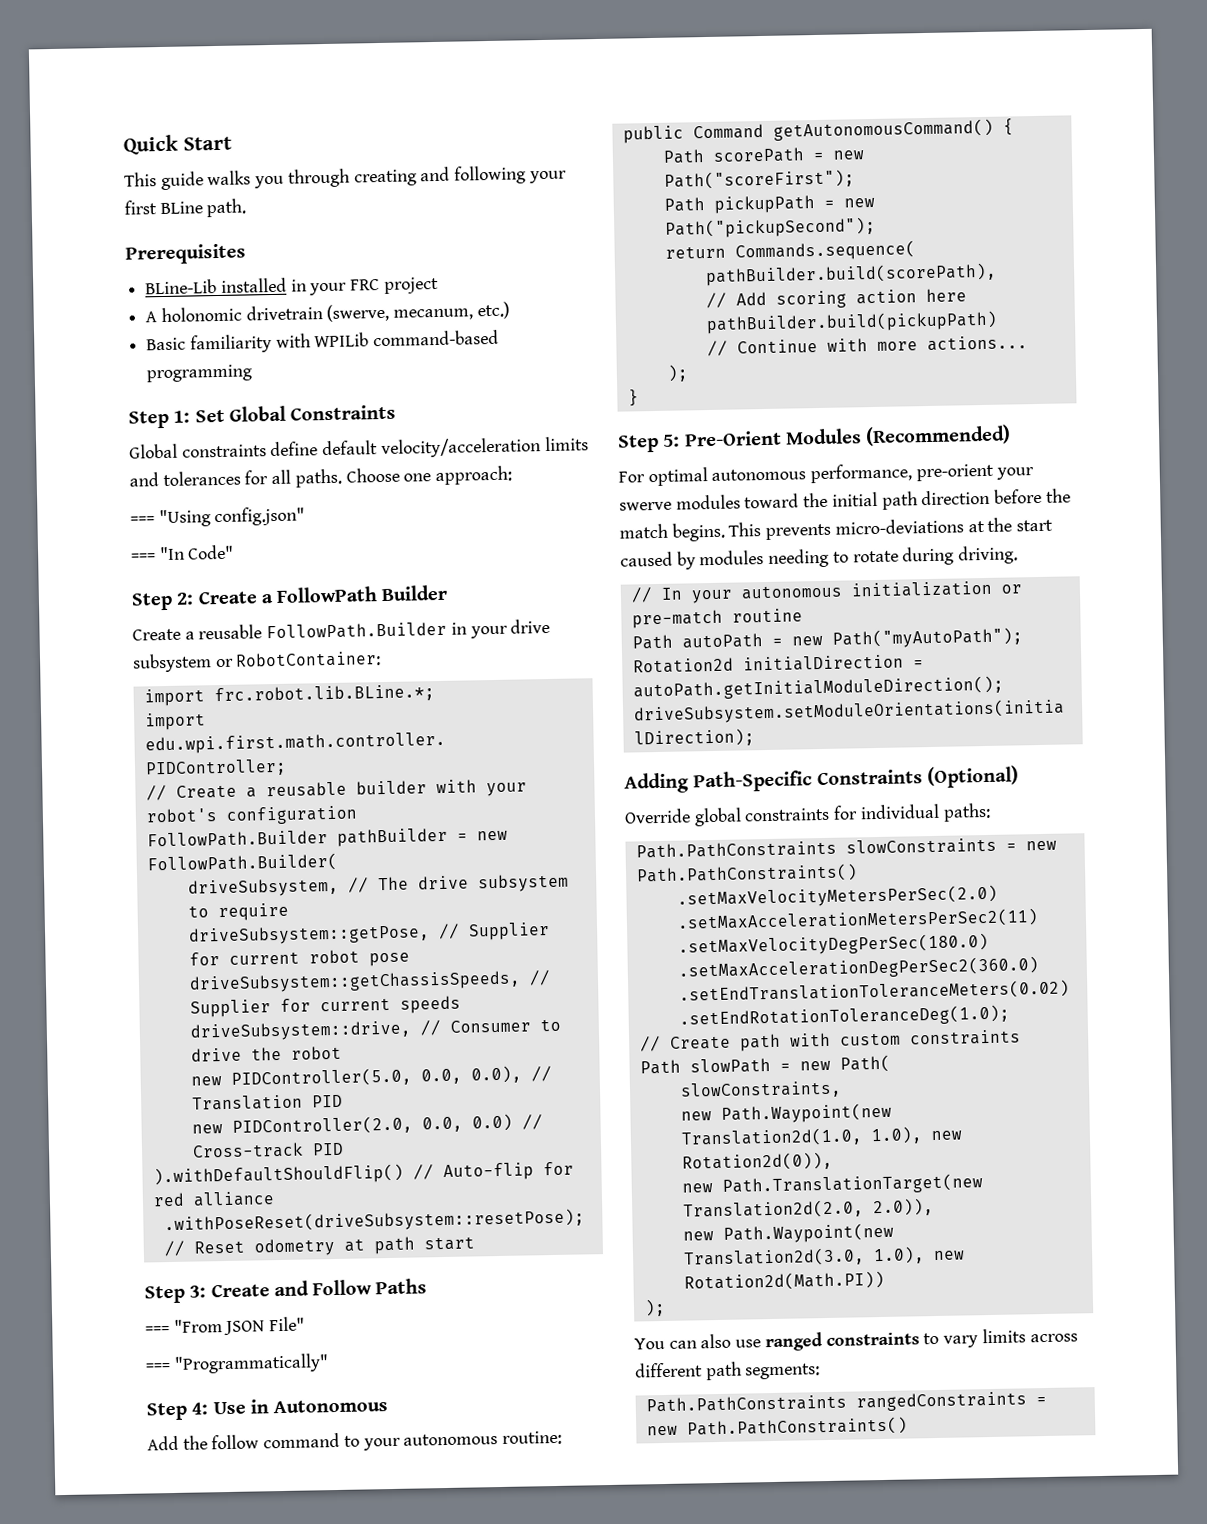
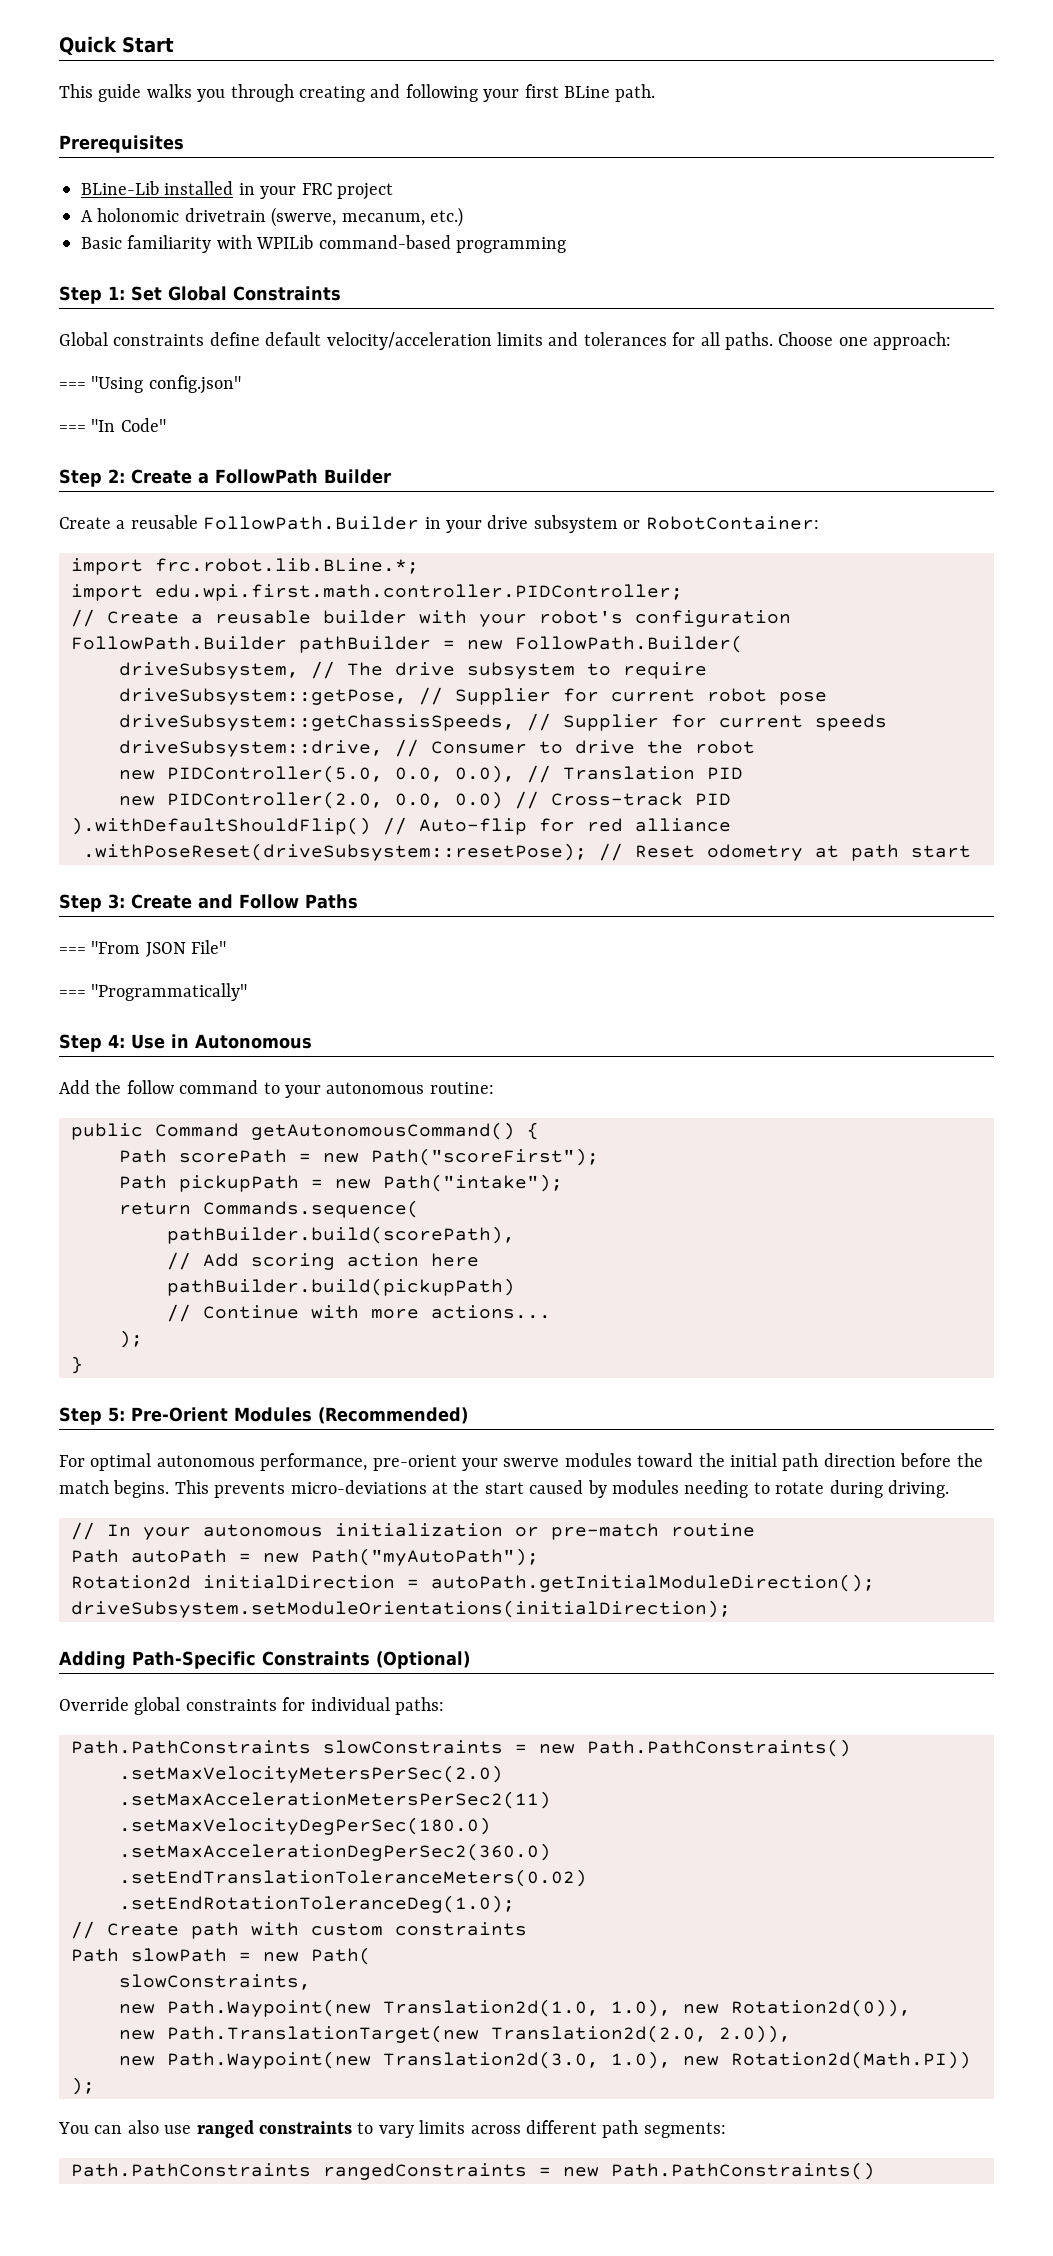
[664,216,876,239] Path("pickupSecond"); -> [383,1174,563,1192] Path("intake");

